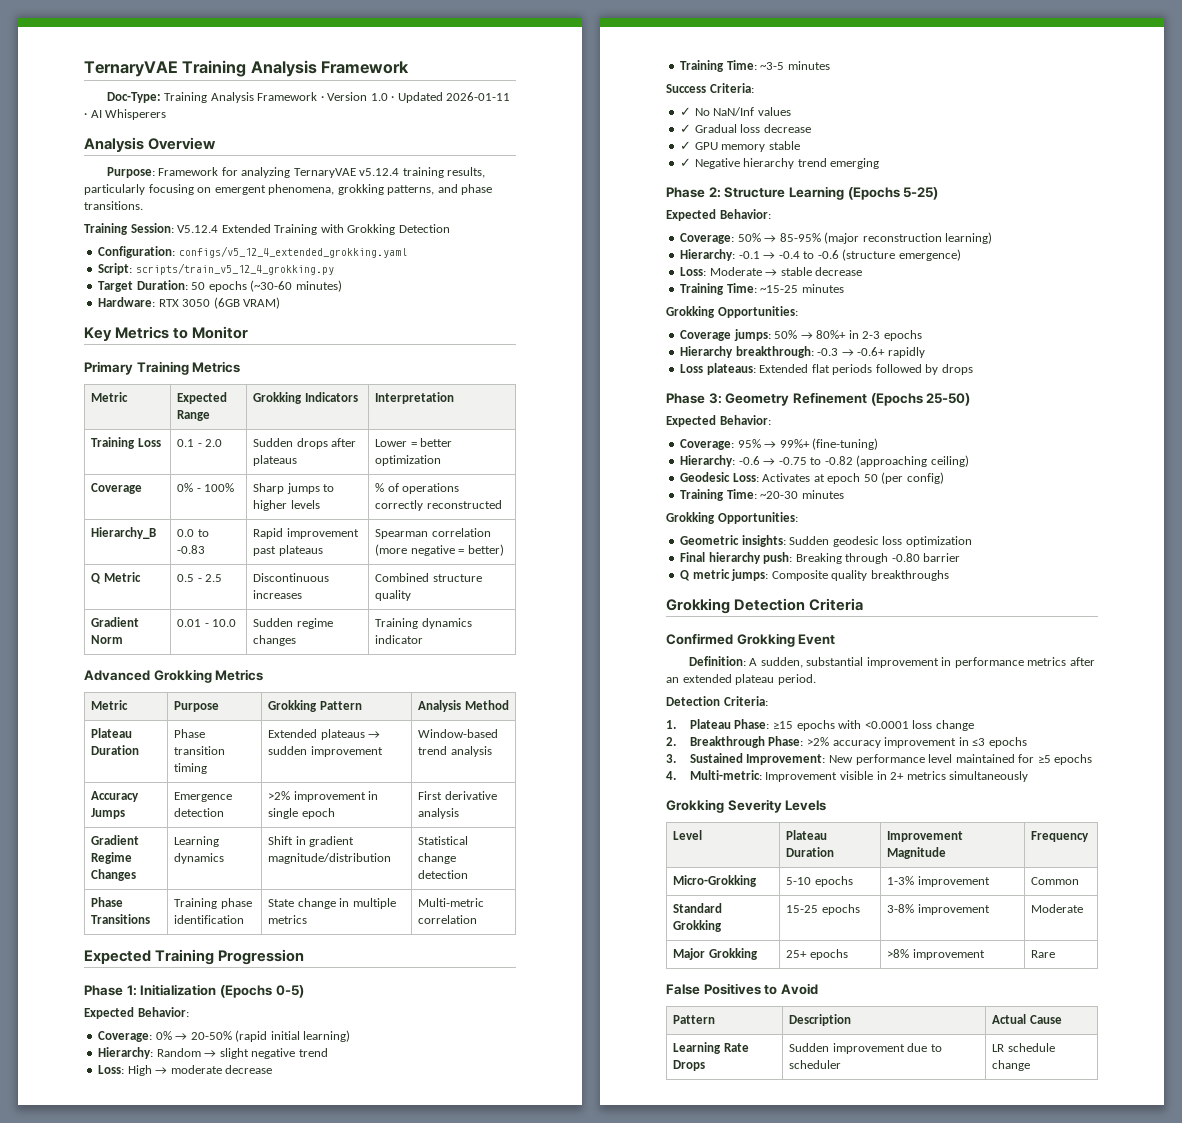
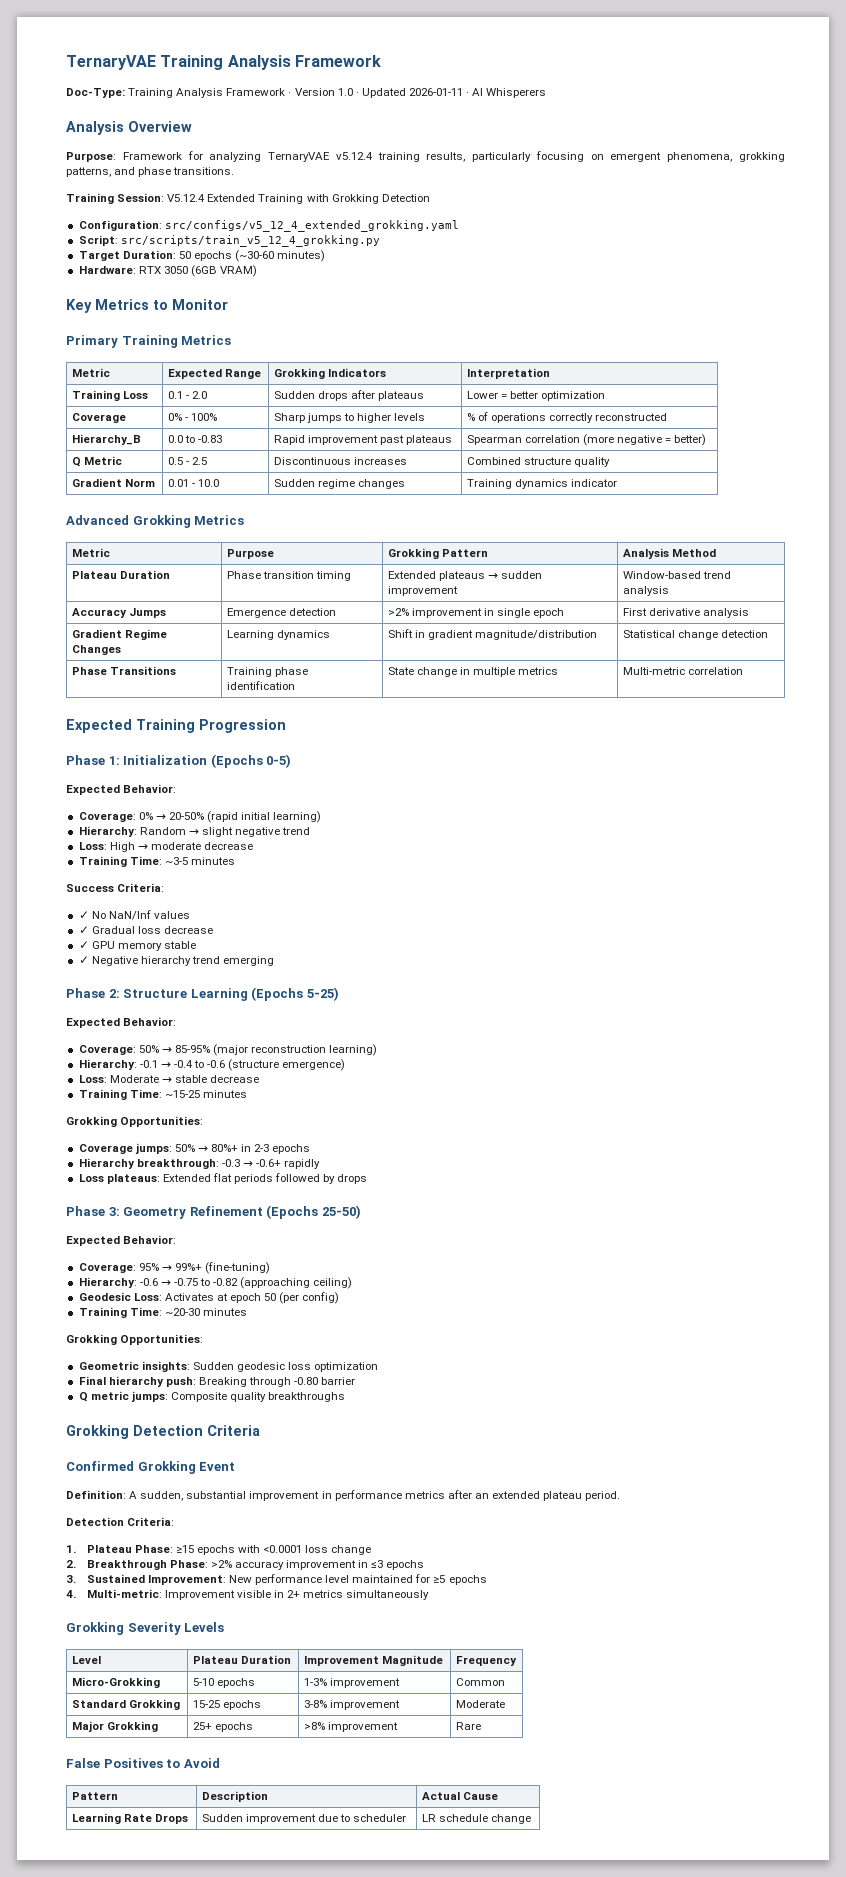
[178,246,407,258] configs/v5_12_4_extended_grokking.yaml -> [164,220,459,232] src/configs/v5_12_4_extended_grokking.yaml
[135,263,334,275] scripts/train_v5_12_4_grokking.py -> [120,235,380,247] src/scripts/train_v5_12_4_grokking.py

